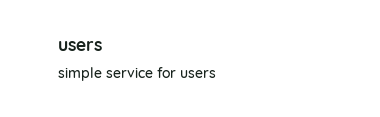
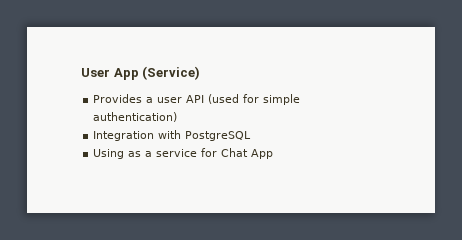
[58,41,102,51] [58,67,216,81] users // simple service for users -> [81,66,201,80] [93,94,301,105] [93,112,178,122] [93,130,252,141] [93,148,274,159] User App (Service) // Provides a user API (used for simple authentication) // Integration with PostgreSQL // Using as a service for Chat App

